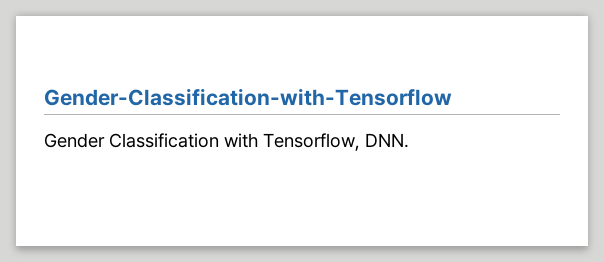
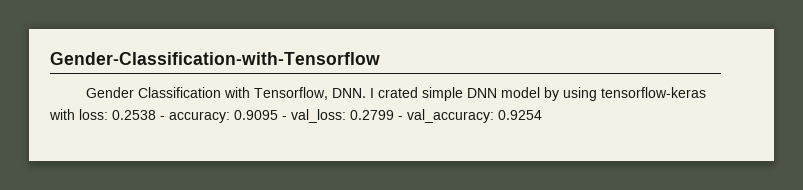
(409, 140) none -> [370,87,707,101] [49,109,542,123] I crated simple DNN model by using tensorflow-keras with loss: 0.2538 - accuracy: 0.9095 - val_loss: 0.2799 - val_accuracy: 0.9254

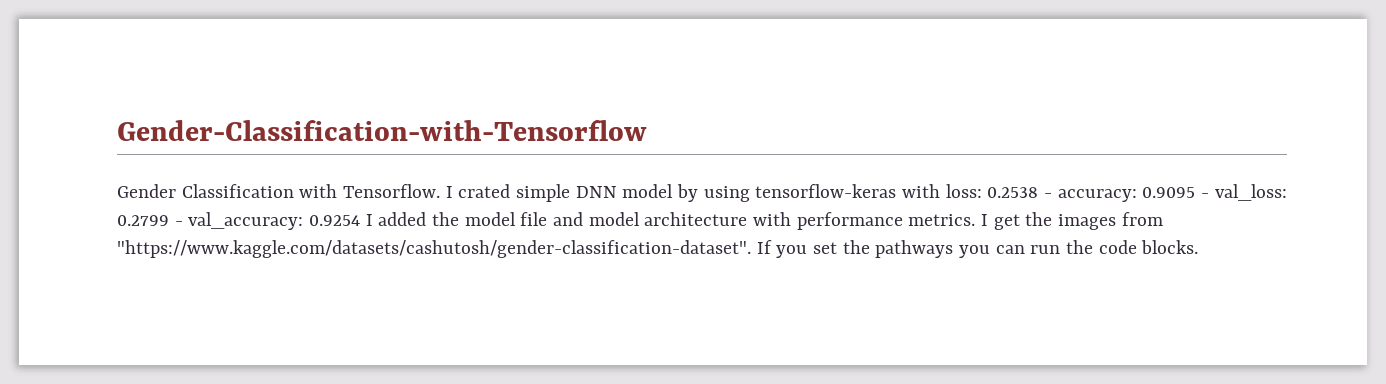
[254,87,367,100] Tensorflow, DNN. -> [343,184,441,198] Tensorflow.
(542, 115) none -> [365,212,1163,230] [117,240,1199,258] I added the model file and model architecture with performance metrics. I get the images from "https://www.kaggle.com/datasets/cashutosh/gender-classification-dataset". If you set the pathways you can run the code blocks.

